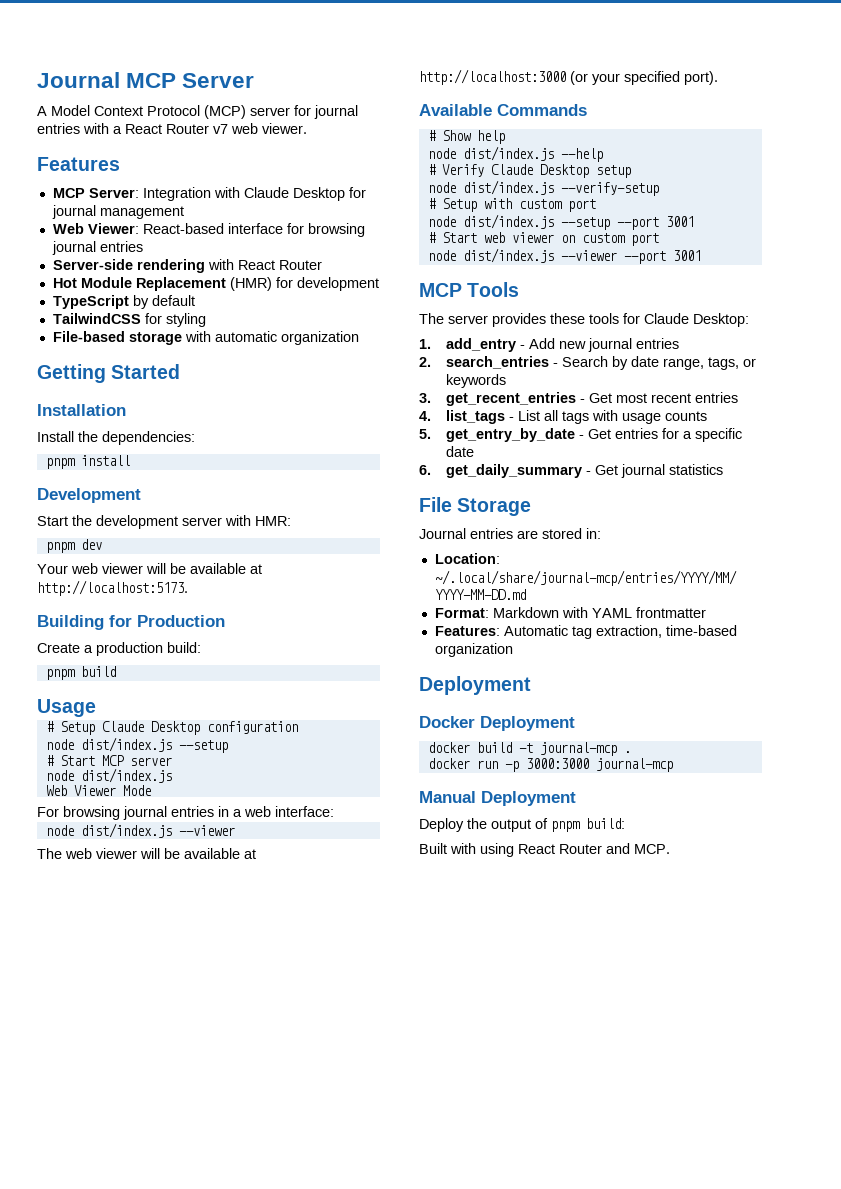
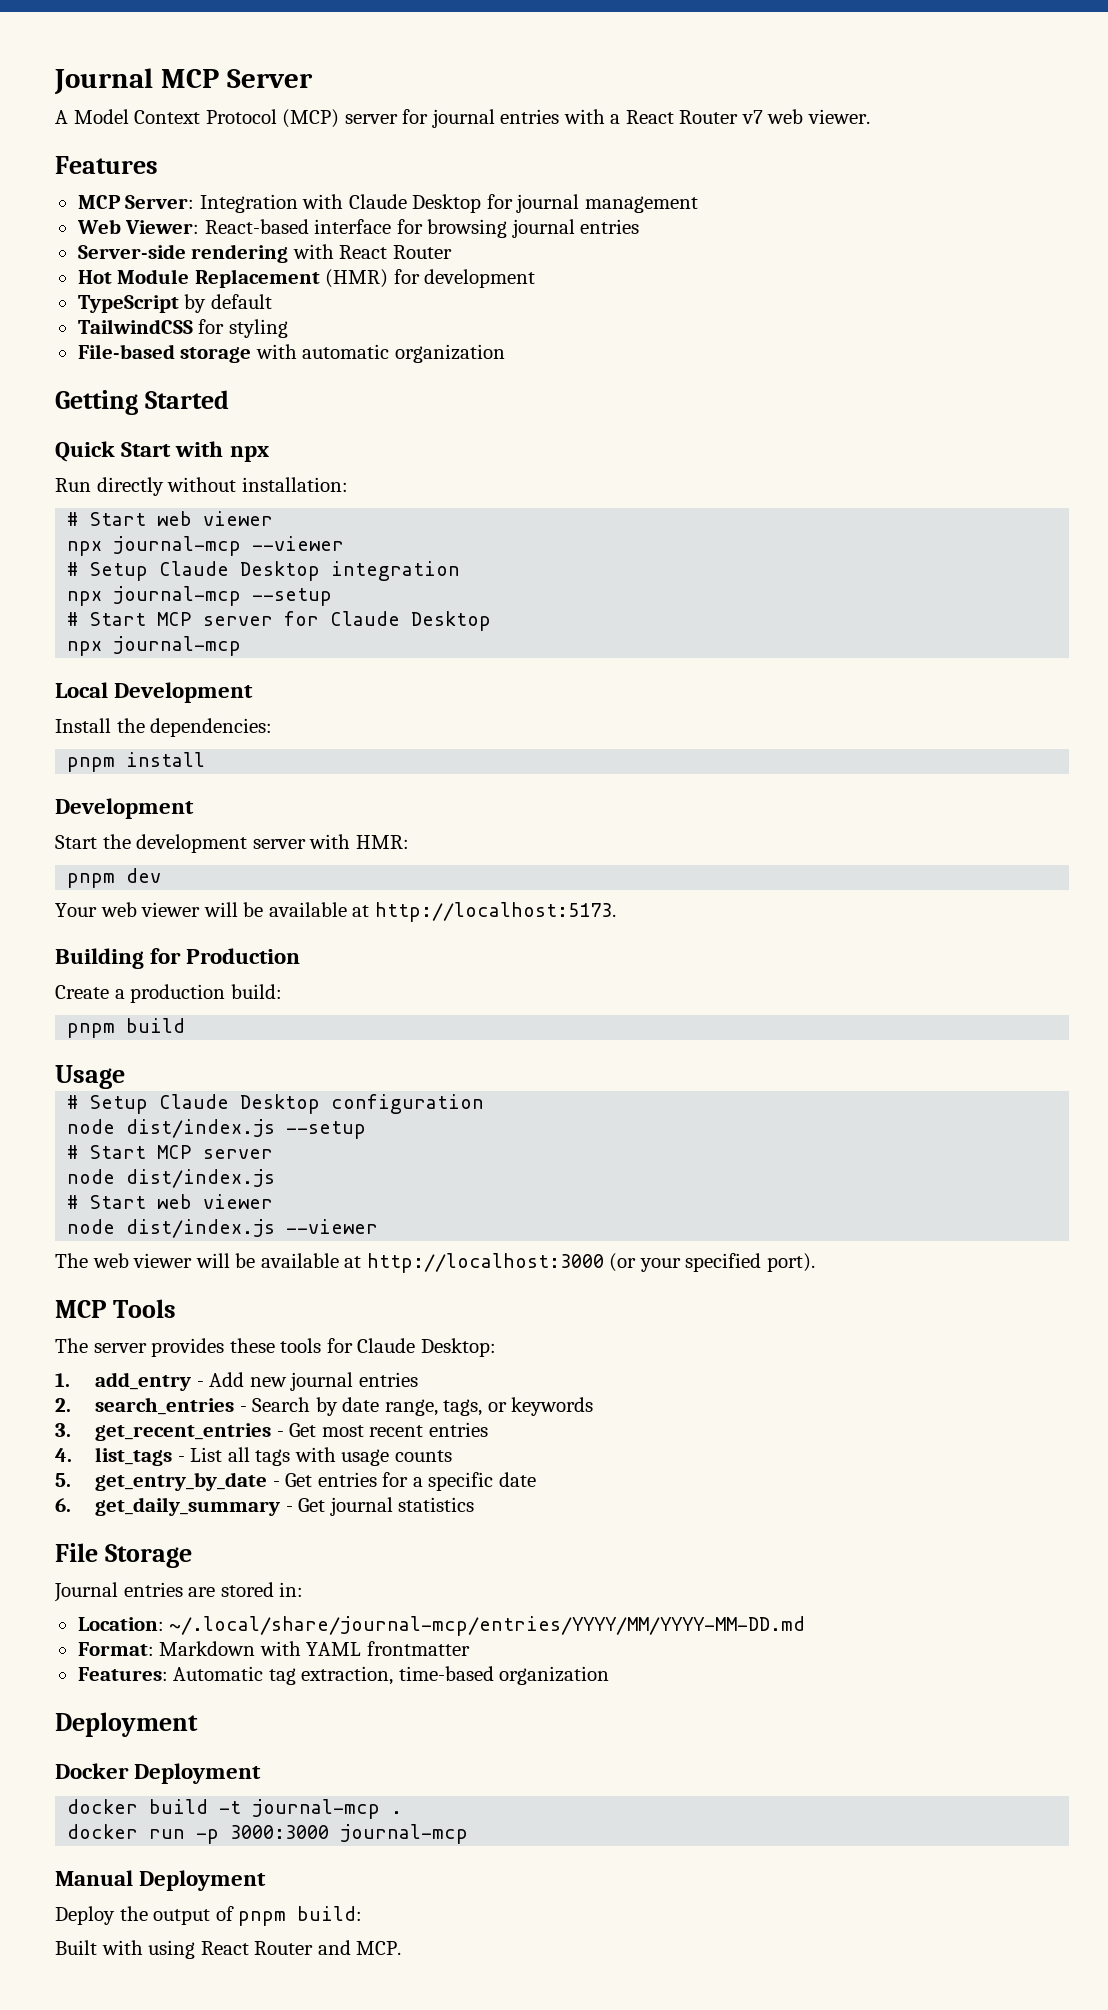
[37,404,126,416] Installation -> [55,441,269,462] [55,477,348,496] [67,511,274,526] [67,536,345,556] [67,561,461,581] [67,586,333,606] [67,611,492,631] [67,636,242,656] [55,682,254,703] Quick Start with npx // Run directly without installation: // # Start web viewer // npx journal-mcp --viewer // # Setup Claude Desktop integration // npx journal-mcp --setup // # Start MCP server for Claude Desktop // npx journal-mcp // Local Development
[45,785,151,796] [37,806,334,820] Web Viewer Mode // For browsing journal entries in a web interface: -> [67,1194,274,1209] # Start web viewer
[419,104,587,116] [427,130,505,144] [427,146,603,162] [427,164,631,178] [427,180,659,196] [427,198,596,212] [427,214,694,230] [427,232,659,246] [427,248,701,264] // Available Commands // # Show help // node dist/index.js --help // # Verify Claude Desktop setup // node dist/index.js --verify-setup // # Setup with custom port // node dist/index.js --setup --port 3001 // # Start web viewer on custom port // node dist/index.js --viewer --port 3001 -> (815, 1262) none

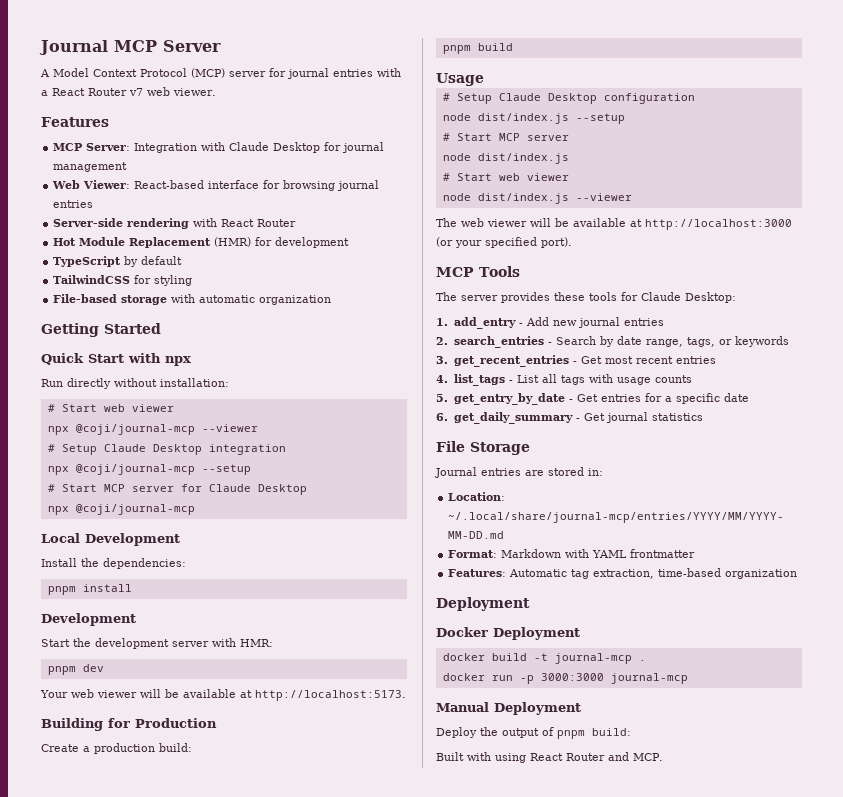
[113,536,242,556] journal-mcp -> [75,424,195,435] @coji/journal-mcp
[113,586,242,606] journal-mcp -> [75,464,195,475] @coji/journal-mcp
[113,636,242,656] journal-mcp -> [75,504,195,515] @coji/journal-mcp

